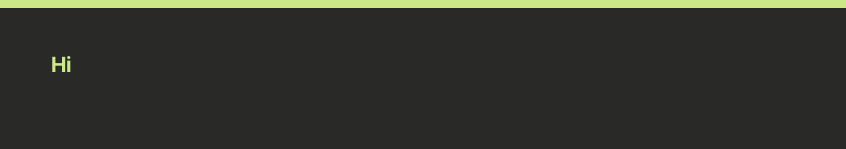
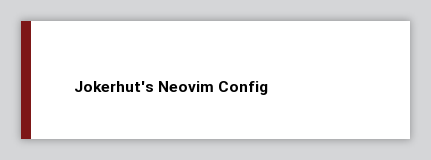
[51,55,72,72] Hi -> [74,81,269,95] Jokerhut's Neovim Config

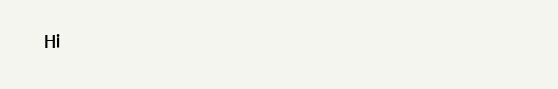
[74,81,269,95] Jokerhut's Neovim Config -> [44,34,60,48] Hi

